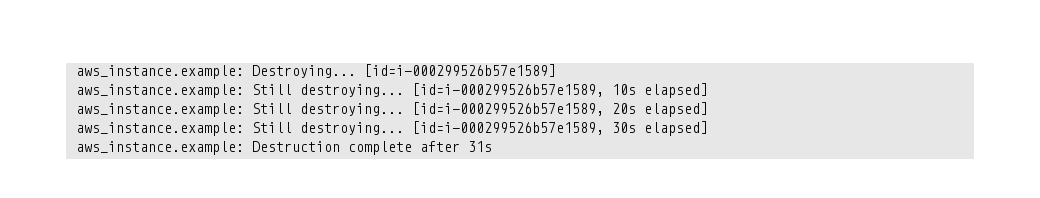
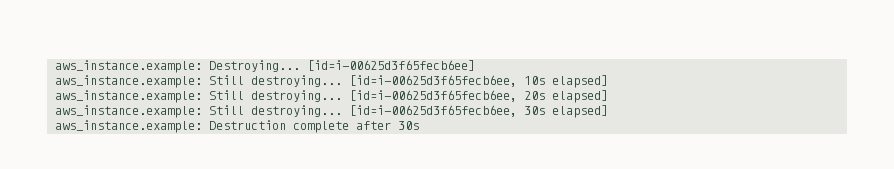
[363,64,556,77] [75,83,604,98] [id=i-000299526b57e1589] // aws_instance.example: Still destroying... [id=i-000299526b57e1589, -> [307,60,476,71] [55,75,518,88] [id=i-00625d3f65fecb6ee] // aws_instance.example: Still destroying... [id=i-00625d3f65fecb6ee,
[411,102,604,116] [id=i-000299526b57e1589, -> [349,90,518,102] [id=i-00625d3f65fecb6ee,
[411,121,604,135] [id=i-000299526b57e1589, -> [349,105,518,117] [id=i-00625d3f65fecb6ee,
[467,141,492,152] 31s -> [398,121,420,130] 30s

